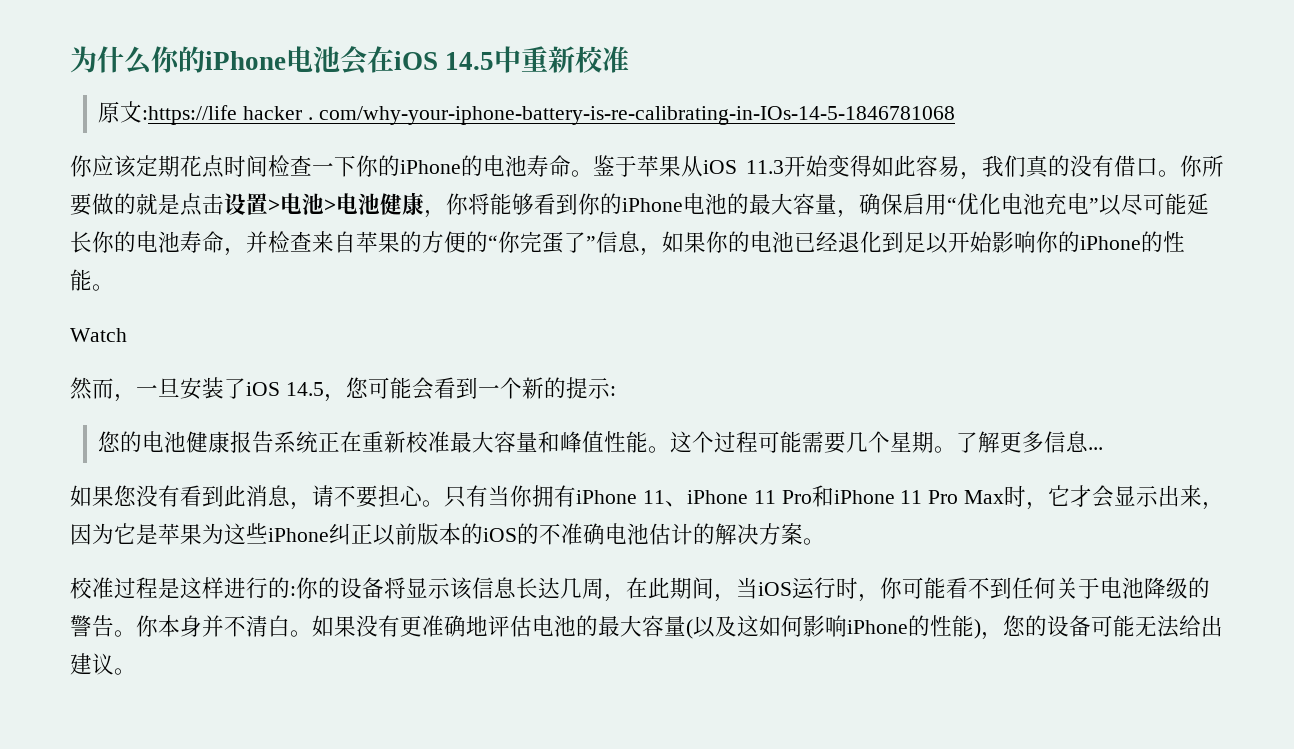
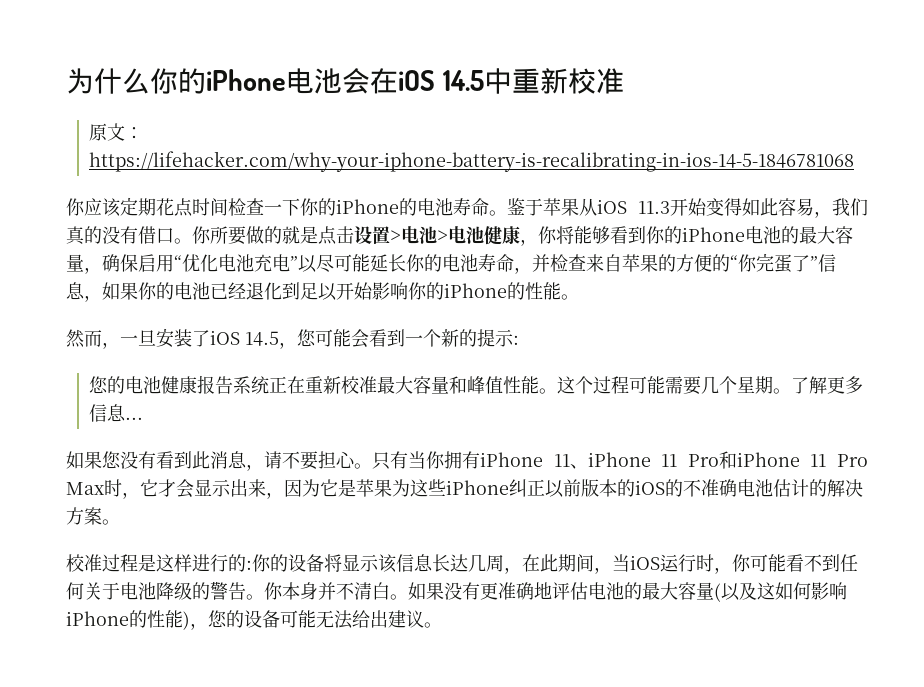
[142,105,955,125] :https://life hacker . com/why-your-iphone-battery-is-re-calibrating-in-IOs-14-5-1846781068 -> [125,127,144,139] [89,151,855,172] ：https://lifehacker.com/why-your-iphone-battery-is-recalibrating-in-ios-14-5-1846781068
[70,328,127,342] // Watch -> (579, 297) none

